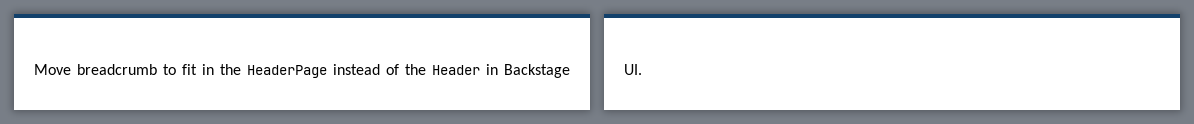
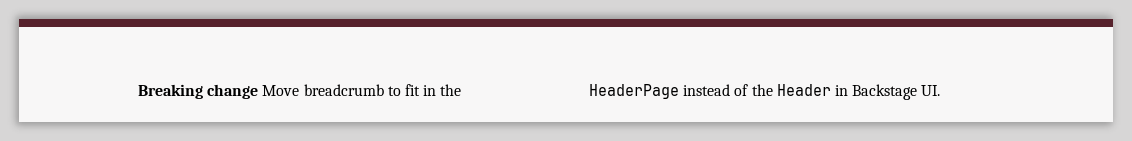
(34, 69) none -> [137,84,259,99] Breaking change

